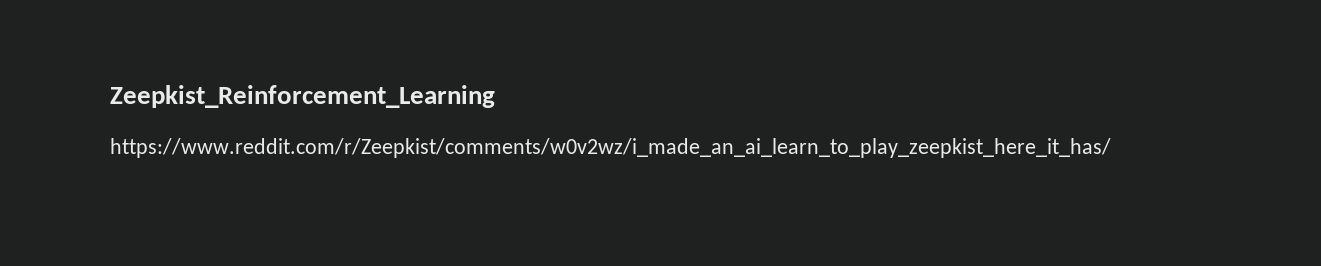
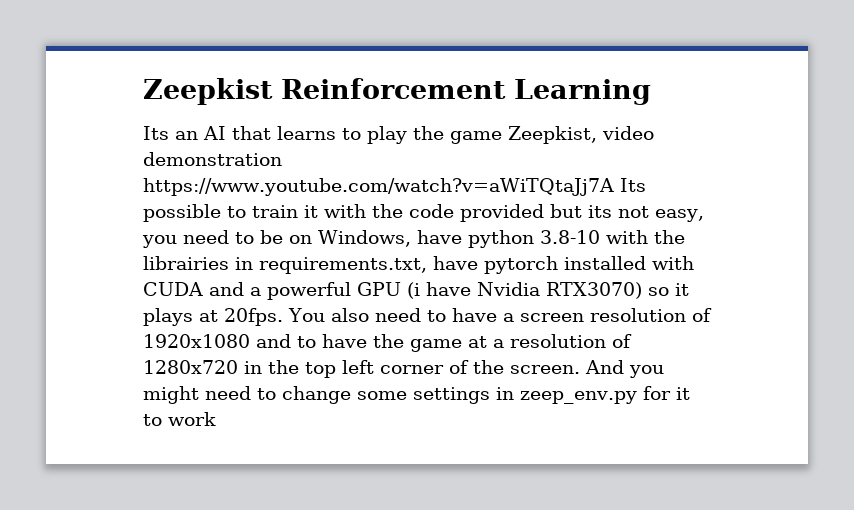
[110,85,495,108] [110,138,1111,158] Zeepkist_Reinforcement_Learning // https://www.reddit.com/r/Zeepkist/comments/w0v2wz/i_made_an_ai_learn_to_play_zeepkist_here_it_has/ -> [143,78,651,105] [143,126,654,144] [143,152,282,166] [143,178,646,196] [143,204,704,222] [142,230,685,248] [143,256,694,274] [143,282,689,300] [143,308,712,326] [143,334,632,352] [143,360,664,378] [143,386,690,404] [143,412,216,426] Zeepkist Reinforcement Learning // Its an AI that learns to play the game Zeepkist, video demonstration https://www.youtube.com/watch?v=aWiTQtaJj7A Its possible to train it with the code provided but its not easy, you need to be on Windows, have python 3.8-10 with the librairies in requirements.txt, have pytorch installed with CUDA and a powerful GPU (i have Nvidia RTX3070) so it plays at 20fps. You also need to have a screen resolution of 1920x1080 and to have the game at a resolution of 1280x720 in the top left corner of the screen. And you might need to change some settings in zeep_env.py for it to work

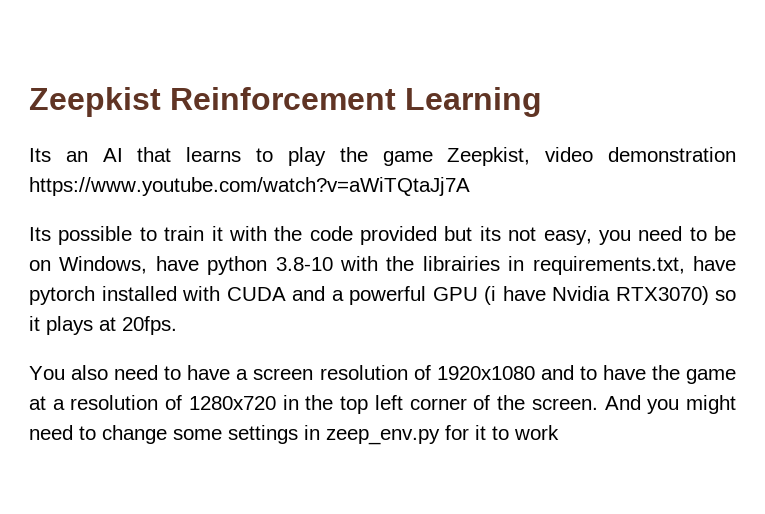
(614, 187) none -> (470, 186) //
(283, 317) none -> (177, 325) //

